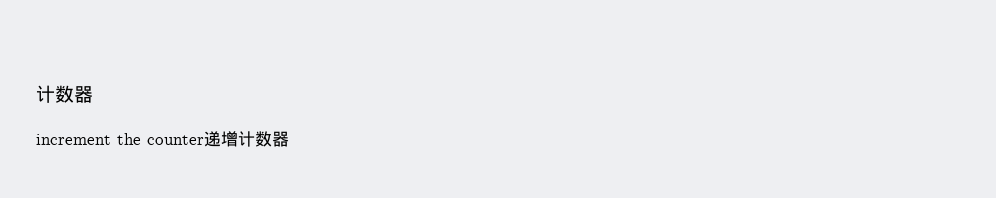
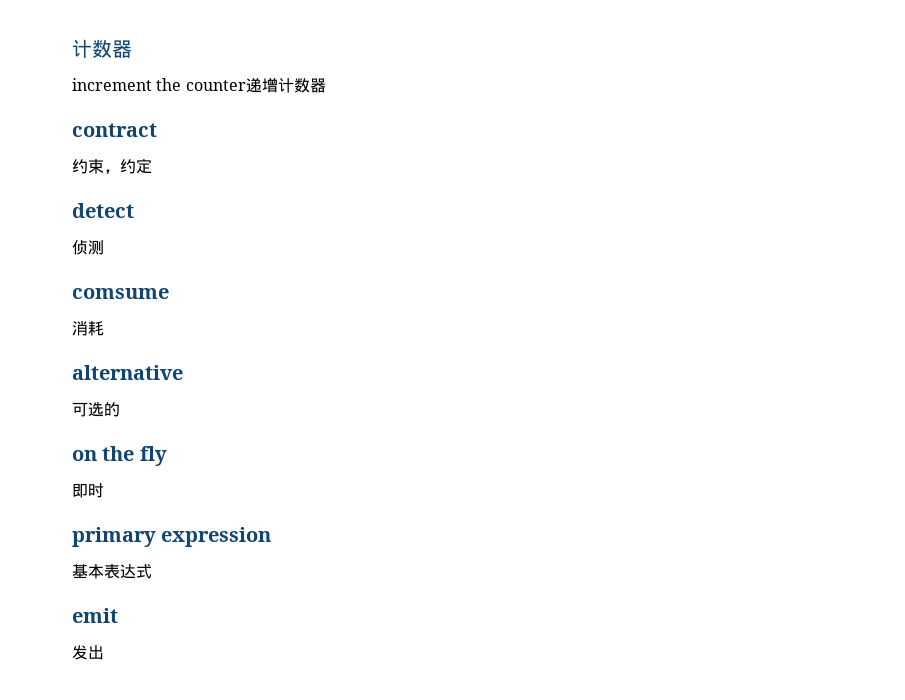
(289, 139) none -> [72,123,157,137] [72,158,152,174] [72,203,134,218] [72,240,104,255] [72,288,169,299] [72,321,104,336] [72,365,183,380] [72,402,120,417] [72,446,167,466] [72,483,104,498] [72,527,272,547] [72,564,152,579] [72,608,118,623] [72,645,104,660] // contract // 约束，约定 // detect // 侦测 // comsume // 消耗 // alternative // 可选的 // on the fly // 即时 // primary expression // 基本表达式 // emit // 发出

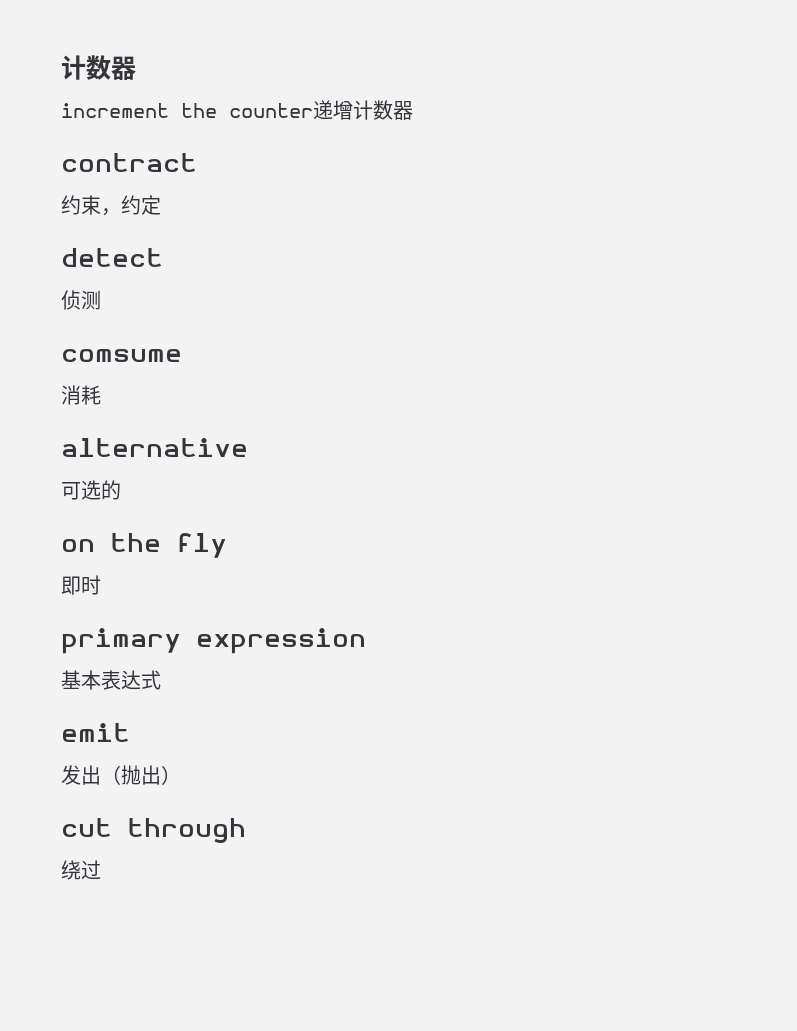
(104, 652) none -> [101,765,181,785] [61,818,246,843] [61,860,101,880] （抛出） // cut through // 绕过

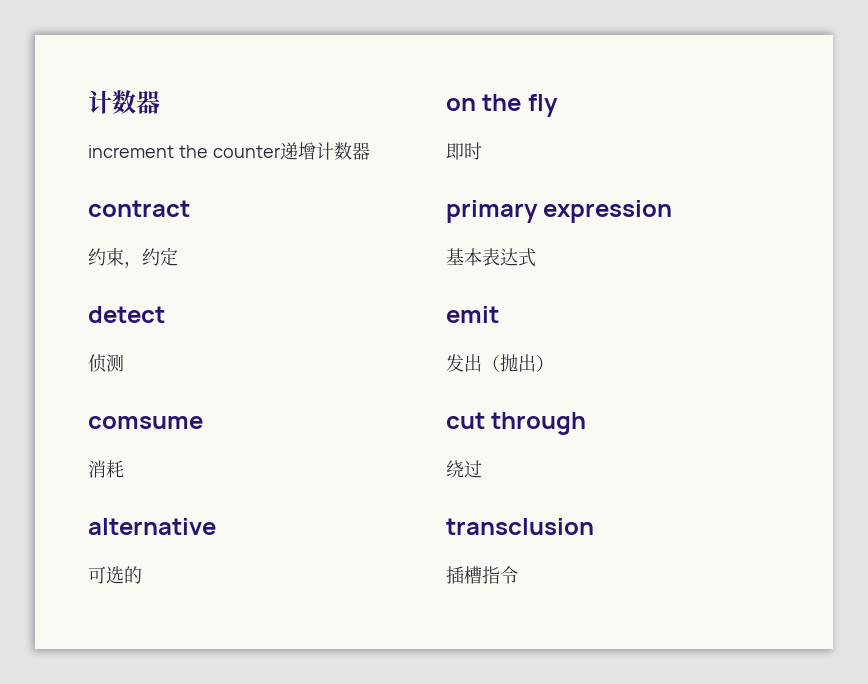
(101, 870) none -> [446,518,594,535] [446,566,518,584] // transclusion // 插槽指令

